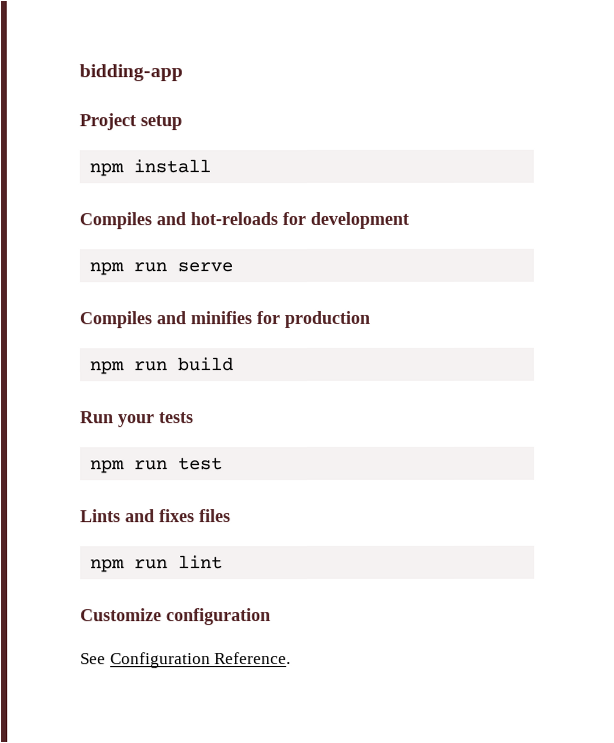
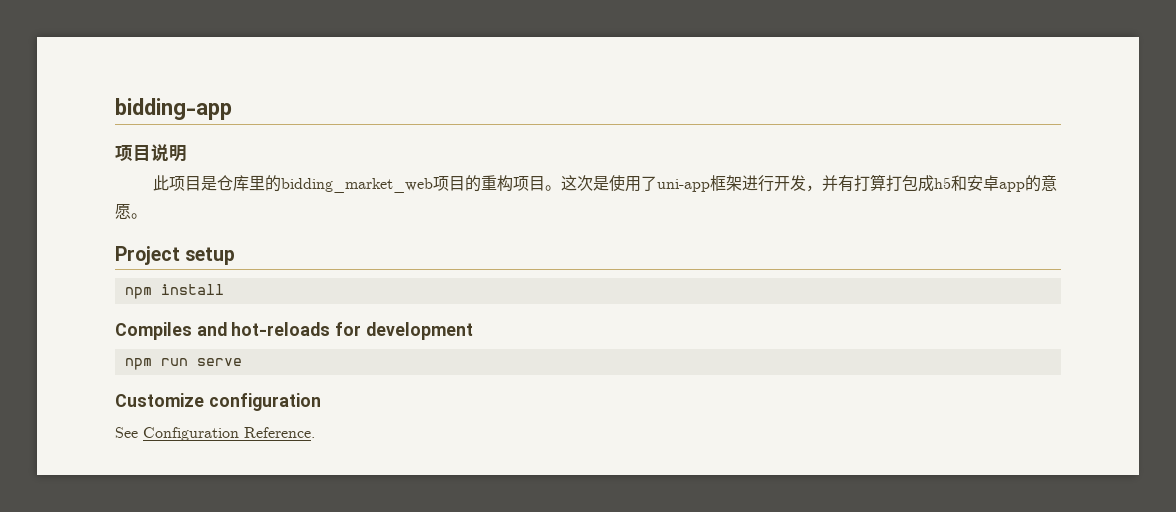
(183, 73) none -> [115,144,187,162] [152,174,1057,193] [115,204,147,219] // 项目说明 // 此项目是仓库里的bidding_market_web项目的重构项目。这次是使用了uni-app框架进行开发，并有打算打包成h5和安卓app的意愿。
[79,310,370,329] [89,357,234,375] [80,411,194,428] [90,457,224,474] [80,509,231,523] [90,555,224,573] // Compiles and minifies for production // npm run build // Run your tests // npm run test // Lints and fixes files // npm run lint -> (242, 362) none

